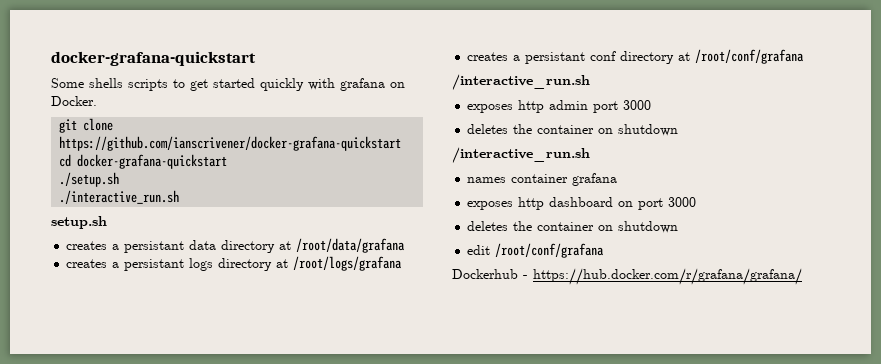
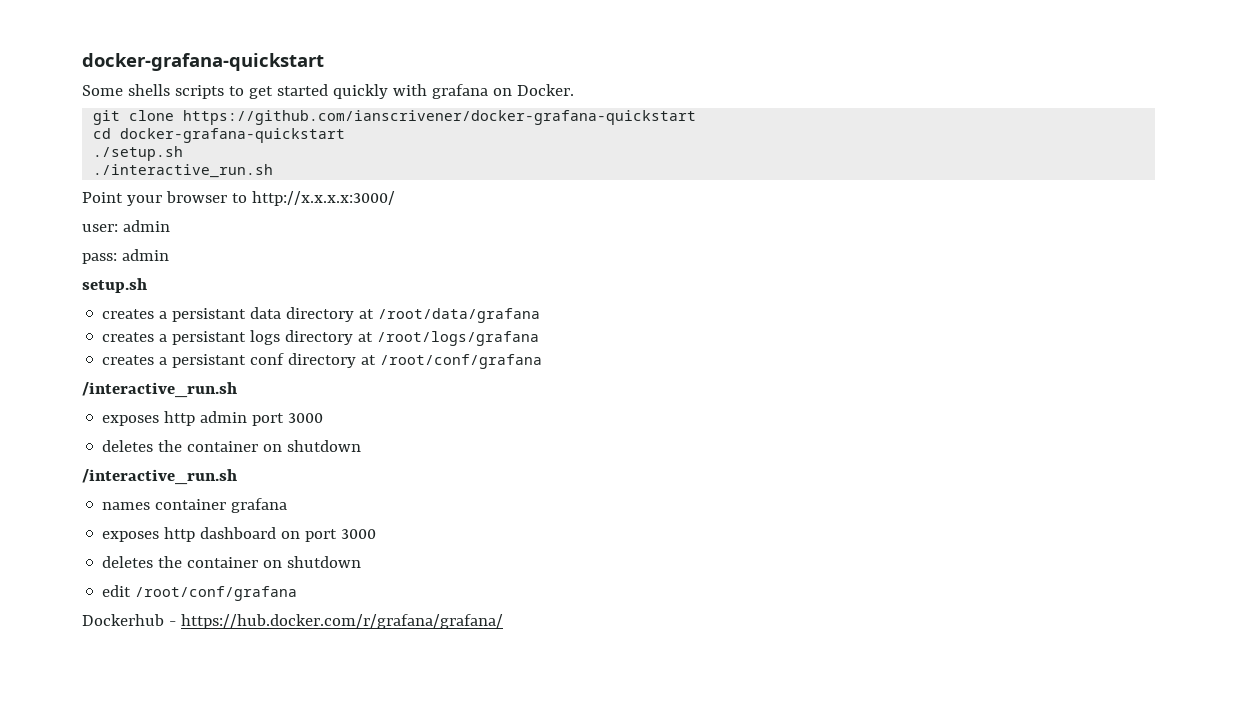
(180, 197) none -> [82,191,395,206] [82,220,170,232] [82,249,169,264] // Point your browser to http://x.x.x.x:3000/ // user: admin // pass: admin

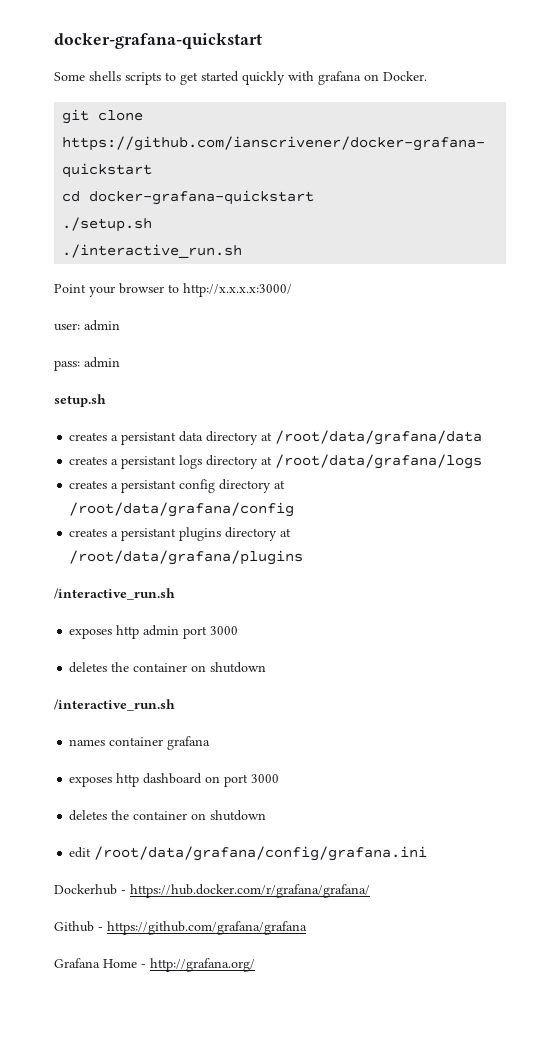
[378,308,541,323] /root/data/grafana -> [275,430,483,445] /root/data/grafana/data
[377,331,540,346] [102,353,543,369] /root/logs/grafana // creates a persistant conf directory at /root/conf/grafana -> [275,454,483,469] [69,479,286,493] [69,502,295,517] [69,527,292,541] [69,550,304,565] /root/data/grafana/logs // creates a persistant config directory at /root/data/grafana/config // creates a persistant plugins directory at /root/data/grafana/plugins
[135,586,298,601] /root/conf/grafana -> [94,846,428,861] /root/data/grafana/config/grafana.ini
(503, 621) none -> [54,921,307,935] [54,958,255,972] // Github - https://github.com/grafana/grafana // Grafana Home - http://grafana.org/

